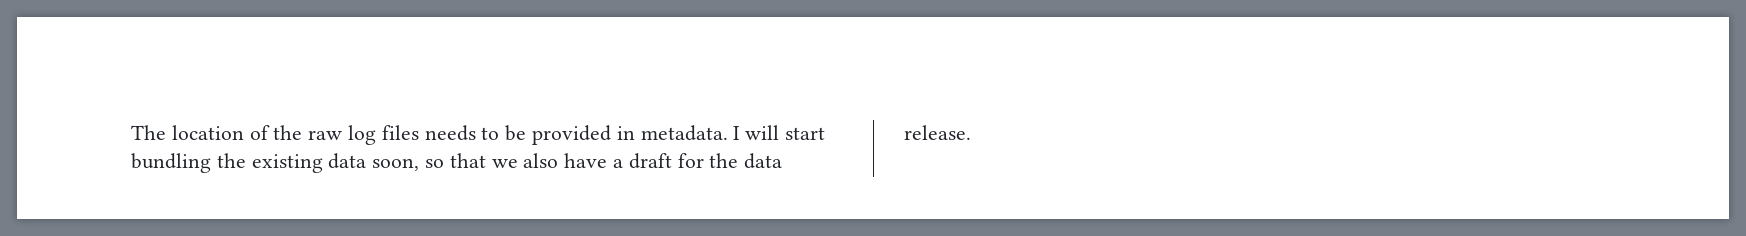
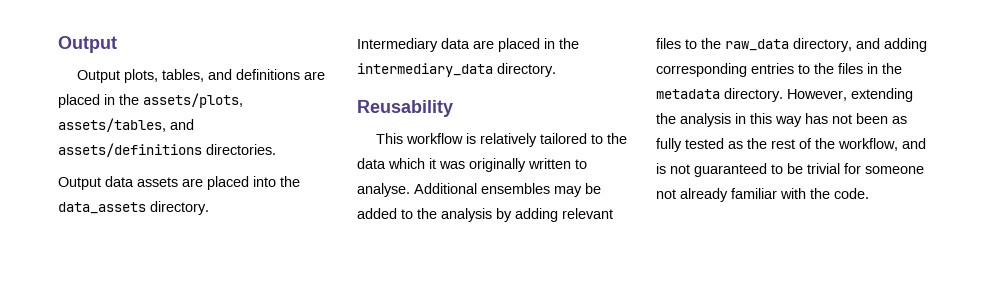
[131,125,826,145] [131,153,783,173] [904,125,971,140] The location of the raw log files needs to be provided in metadata. I will start bundling the existing data soon, so that we also have a draft for the data release. -> [58,36,117,53] [77,69,326,83] [58,93,243,108] [58,118,194,132] [58,143,276,157] [58,176,300,190] [58,201,209,215] [357,38,579,52] [357,63,556,77] [357,100,453,117] [376,133,628,147] [357,158,587,172] [357,183,601,197] [357,208,613,222] [656,38,927,52] [656,63,902,77] [656,88,913,102] [656,113,907,127] [656,138,926,152] [656,163,924,177] [656,188,869,202] Output // Output plots, tables, and definitions are placed in the assets/plots, assets/tables, and assets/definitions directories. // Output data assets are placed into the data_assets directory. // Intermediary data are placed in the intermediary_data directory. // Reusability // This workflow is relatively tailored to the data which it was originally written to analyse. Additional ensembles may be added to the analysis by adding relevant files to the raw_data directory, and adding corresponding entries to the files in the metadata directory. However, extending the analysis in this way has not been as fully tested as the rest of the workflow, and is not guaranteed to be trivial for someone not already familiar with the code.

